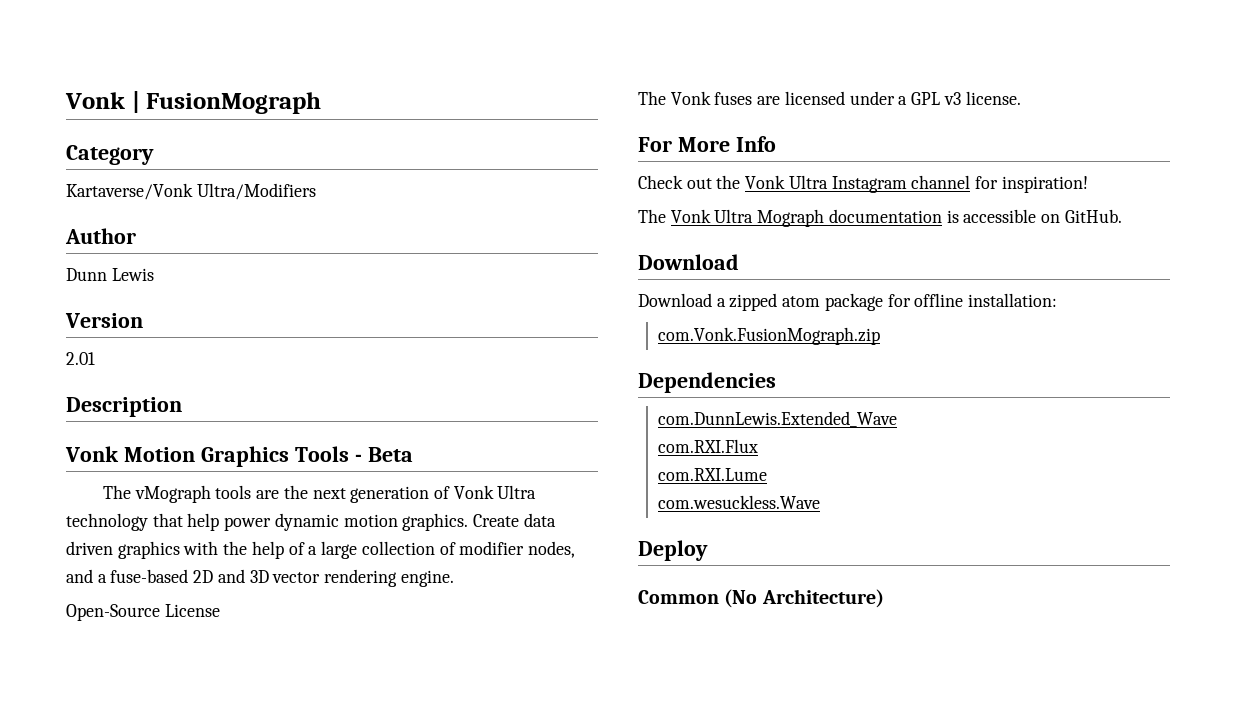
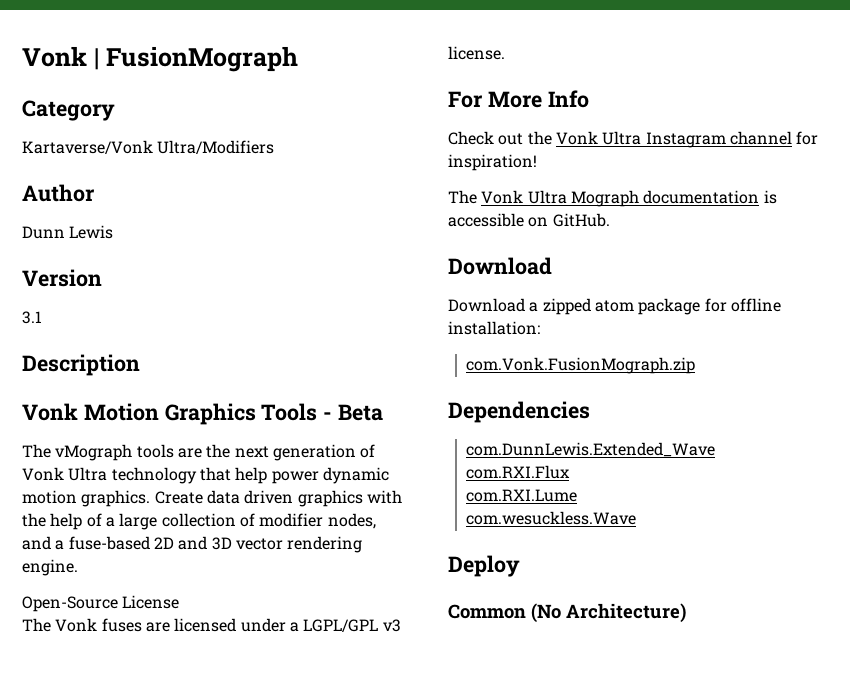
[66,352,95,365] 2.01 -> [22,311,42,324] 3.1
[911,92,941,105] GPL -> [303,619,379,632] LGPL/GPL

